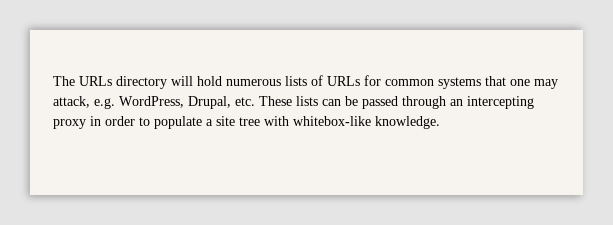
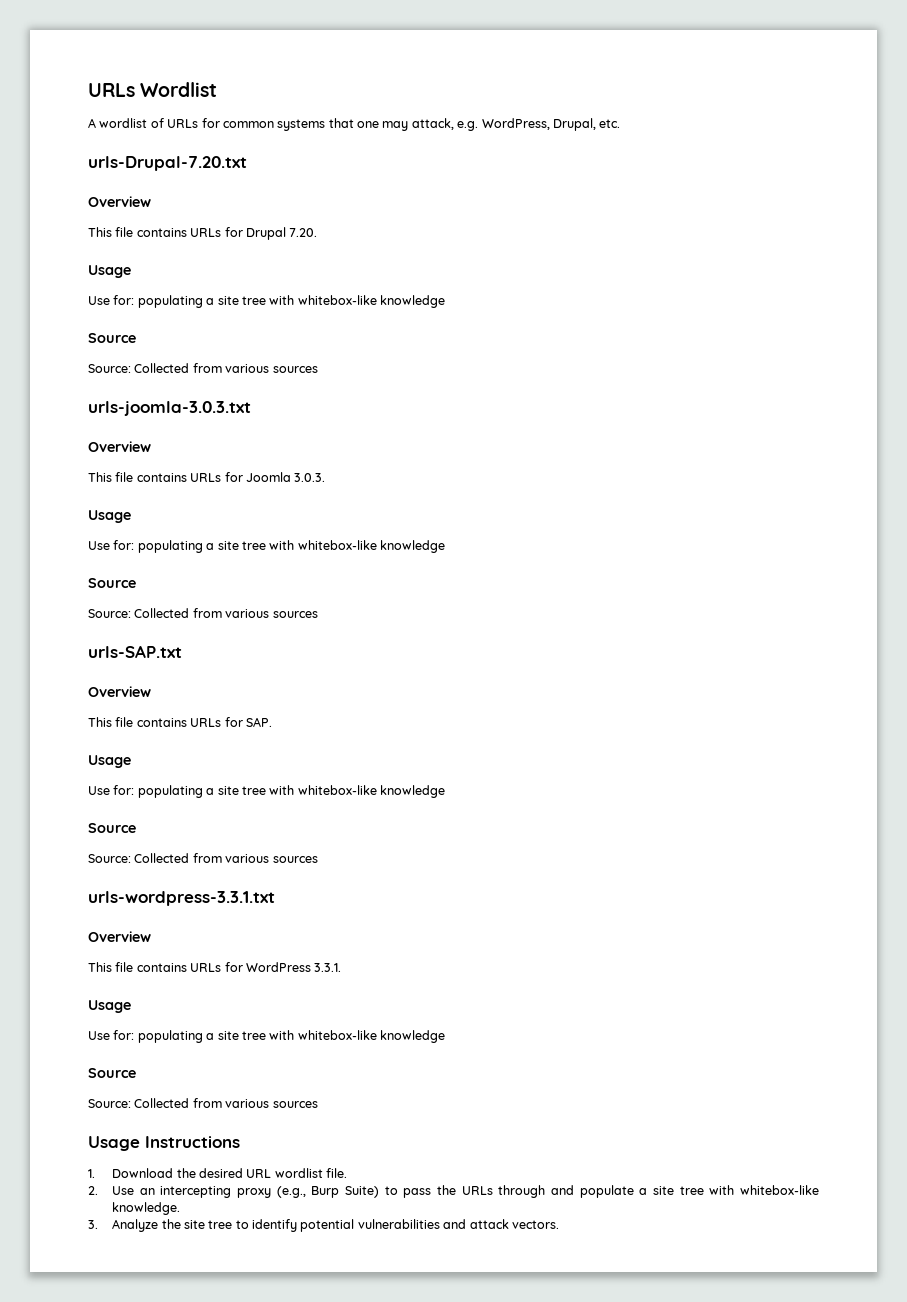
[53,76,307,89] The URLs directory will hold numerous lists -> [88,82,218,97] [88,118,148,128] URLs Wordlist // A wordlist
[259,96,534,109] [53,116,150,129] These lists can be passed through an intercepting proxy in order to -> [88,156,247,171] [88,196,151,207] [88,227,318,240] [88,265,131,278] [88,295,445,308] [88,333,136,343] [88,363,318,373] [88,401,251,416] [88,441,151,452] [88,472,326,482] [88,510,131,523] [88,540,445,553] [88,578,136,588] [88,608,318,618] [88,645,182,658] [88,686,151,697] [88,717,272,727] [88,755,131,768] [88,785,445,798] [88,823,136,833] [88,853,318,863] [88,891,275,906] [88,931,151,942] [88,962,342,972] [88,1000,131,1013] [88,1030,445,1043] [88,1068,136,1078] [88,1098,318,1108] [88,1136,240,1151] [88,1168,347,1178] [88,1185,575,1198] // urls-Drupal-7.20.txt // Overview // This file contains URLs for Drupal 7.20. // Usage // Use for: populating a site tree with whitebox-like knowledge // Source // Source: Collected from various sources // urls-joomla-3.0.3.txt // Overview // This file contains URLs for Joomla 3.0.3. // Usage // Use for: populating a site tree with whitebox-like knowledge // Source // Source: Collected from various sources // urls-SAP.txt // Overview // This file contains URLs for SAP. // Usage // Use for: populating a site tree with whitebox-like knowledge // Source // Source: Collected from various sources // urls-wordpress-3.3.1.txt // Overview // This file contains URLs for WordPress 3.3.1. // Usage // Use for: populating a site tree with whitebox-like knowledge // Source // Source: Collected from various sources // Usage Instructions // 1. Download the desired URL wordlist file. // 2. Use an intercepting proxy (e.g., Burp Suite) to pass the URLs through and
(440, 122) none -> [88,1219,559,1232] // 3. Analyze the site tree to identify potential vulnerabilities and attack vectors.

